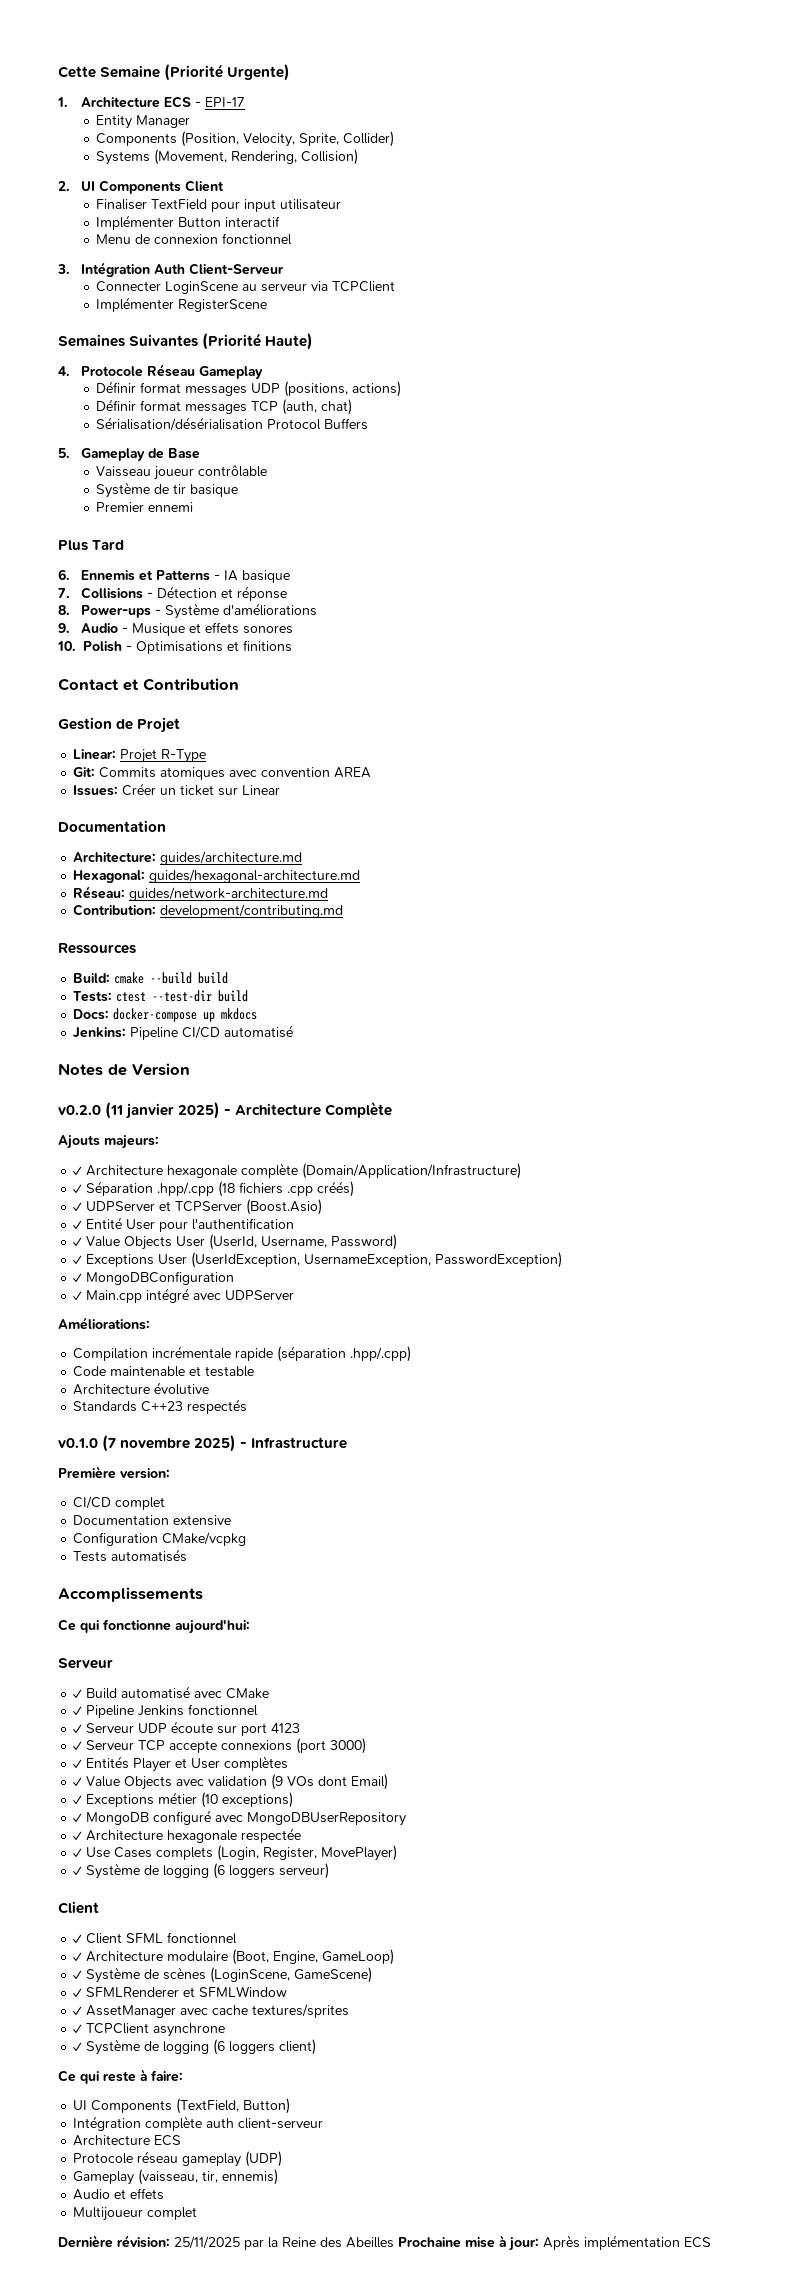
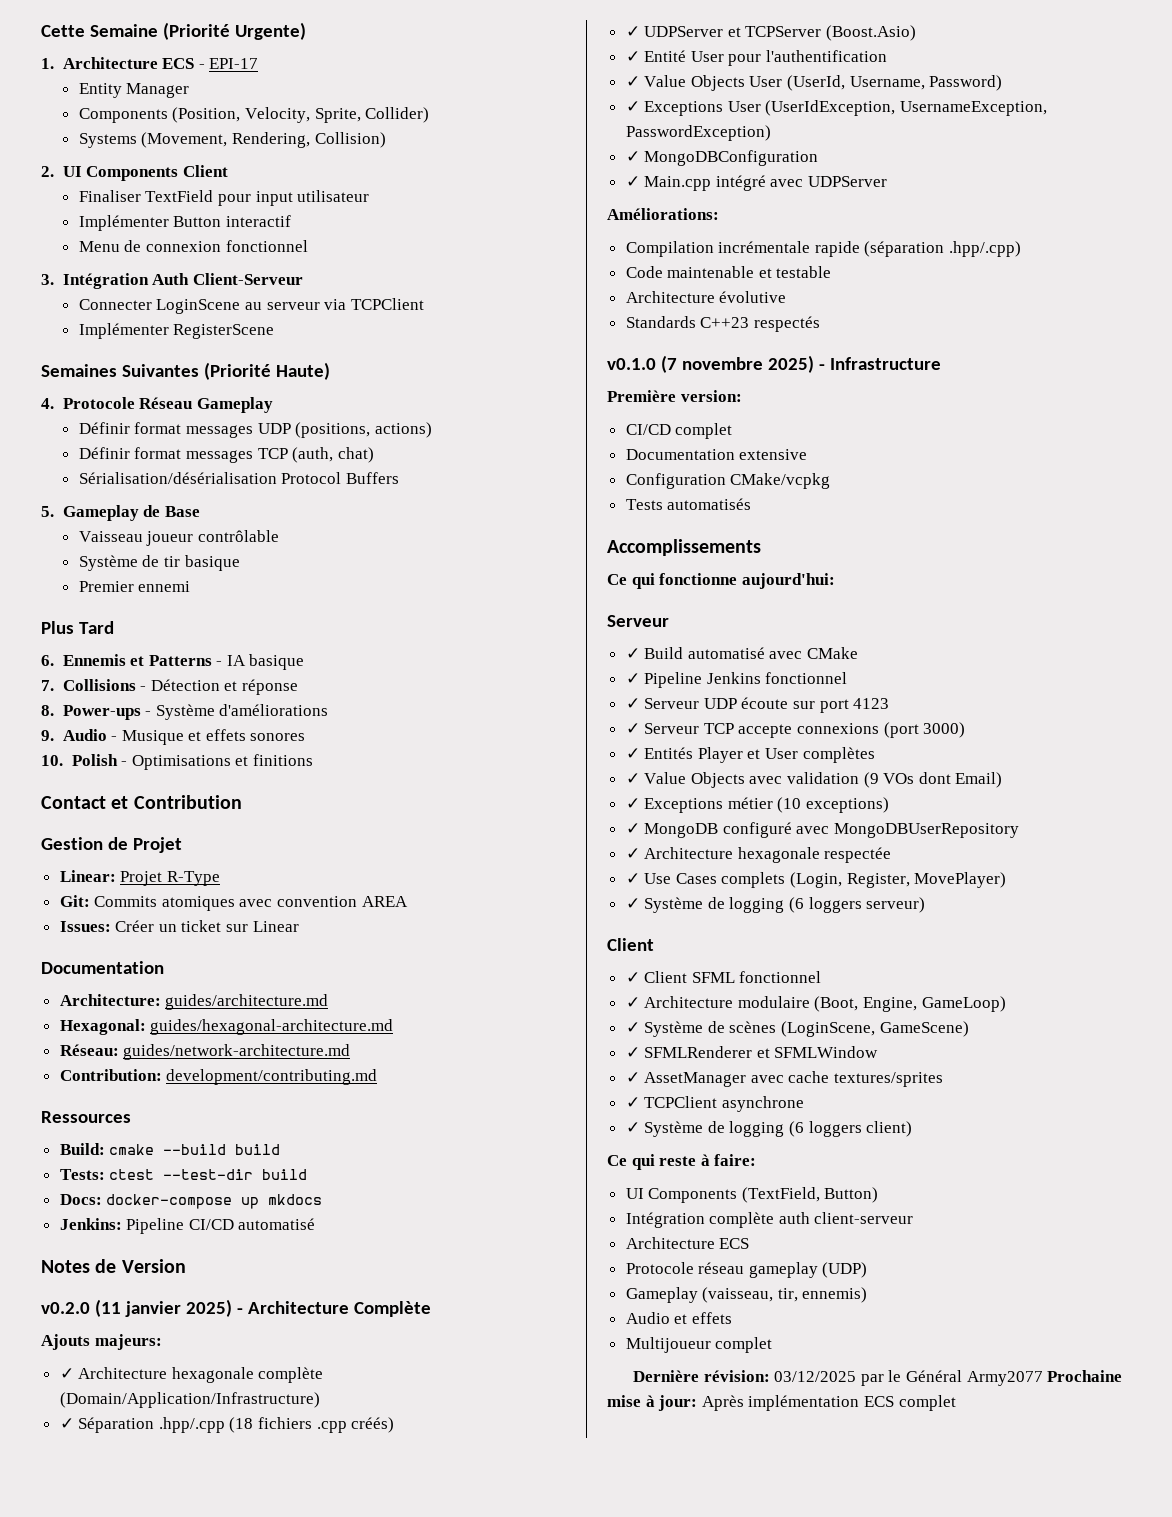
[174,2236,394,2250] 25/11/2025 par la Reine des Abeilles -> [774,1370,1043,1386] 03/12/2025 par le Général Army2077
(711, 2242) none -> [898,1395,956,1411] complet

